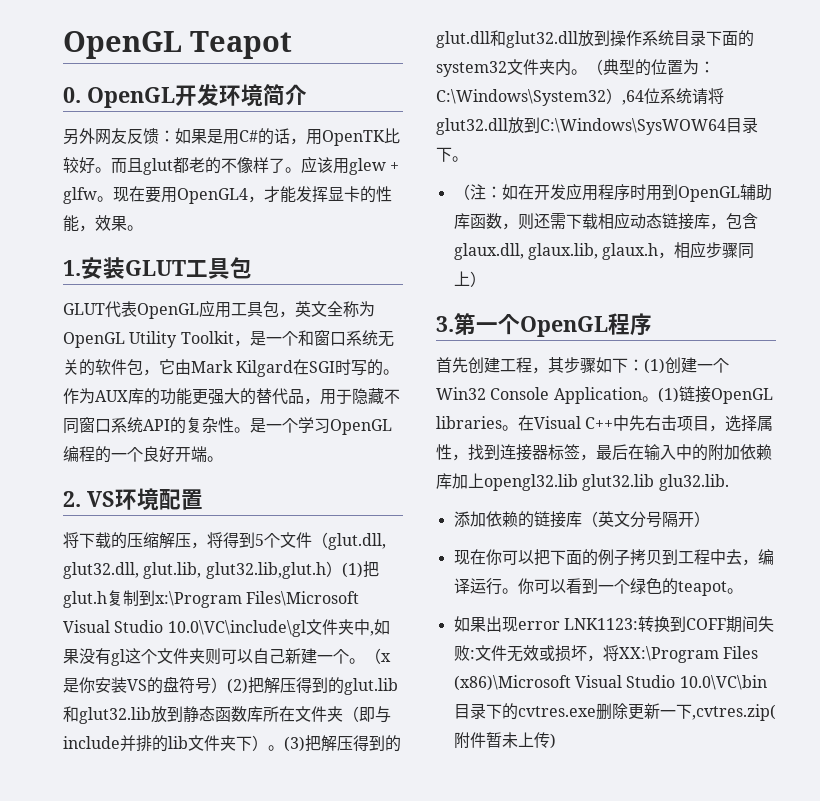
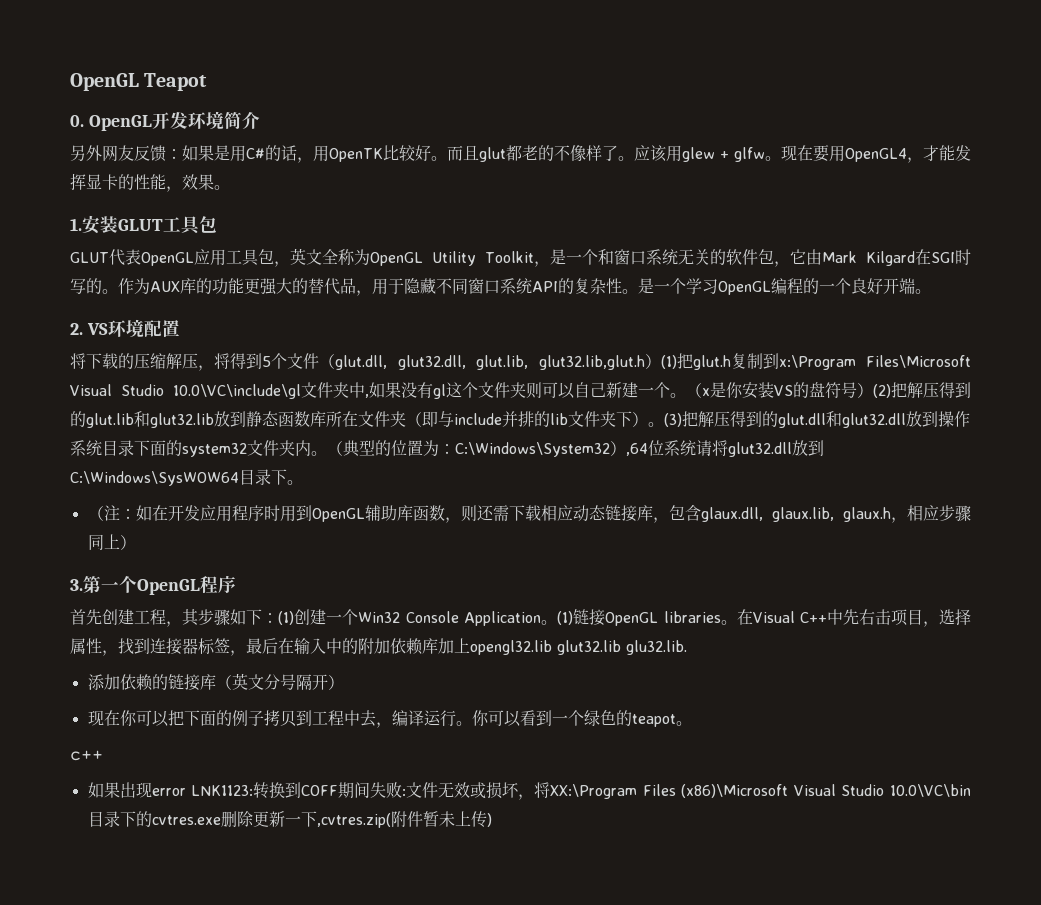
(743, 591) none -> [70,750,103,761] // c++

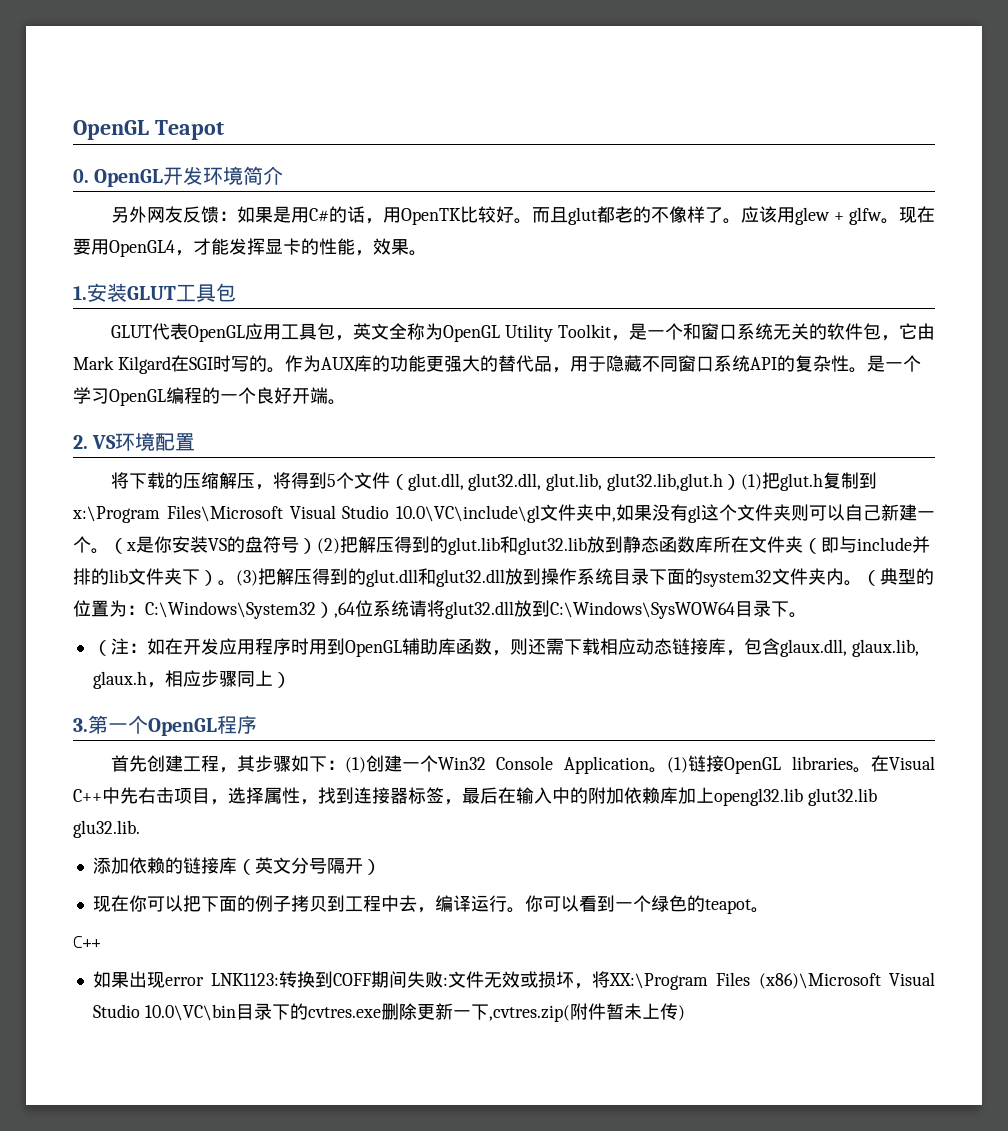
[70,750,103,761] c++ -> [73,936,100,948] C++

